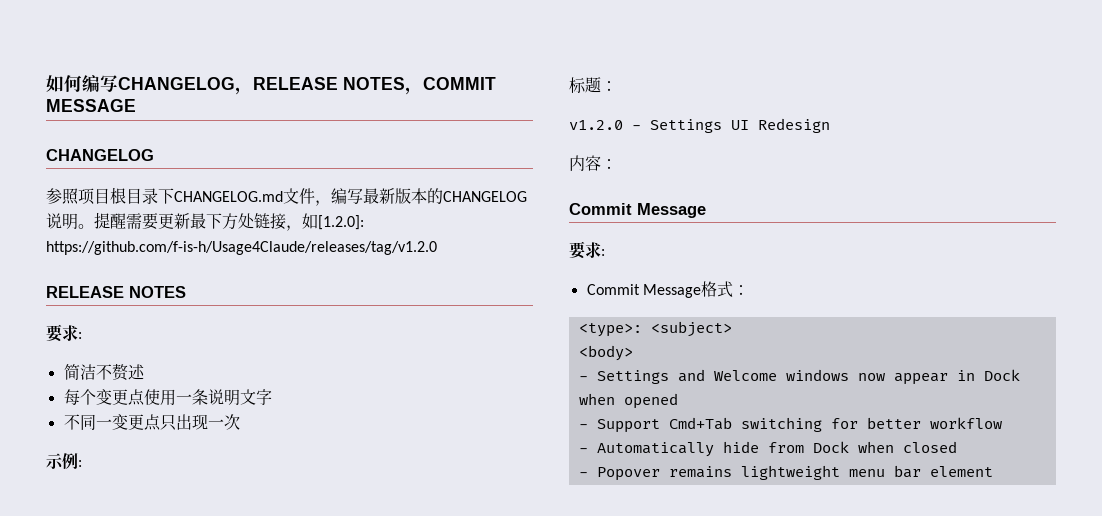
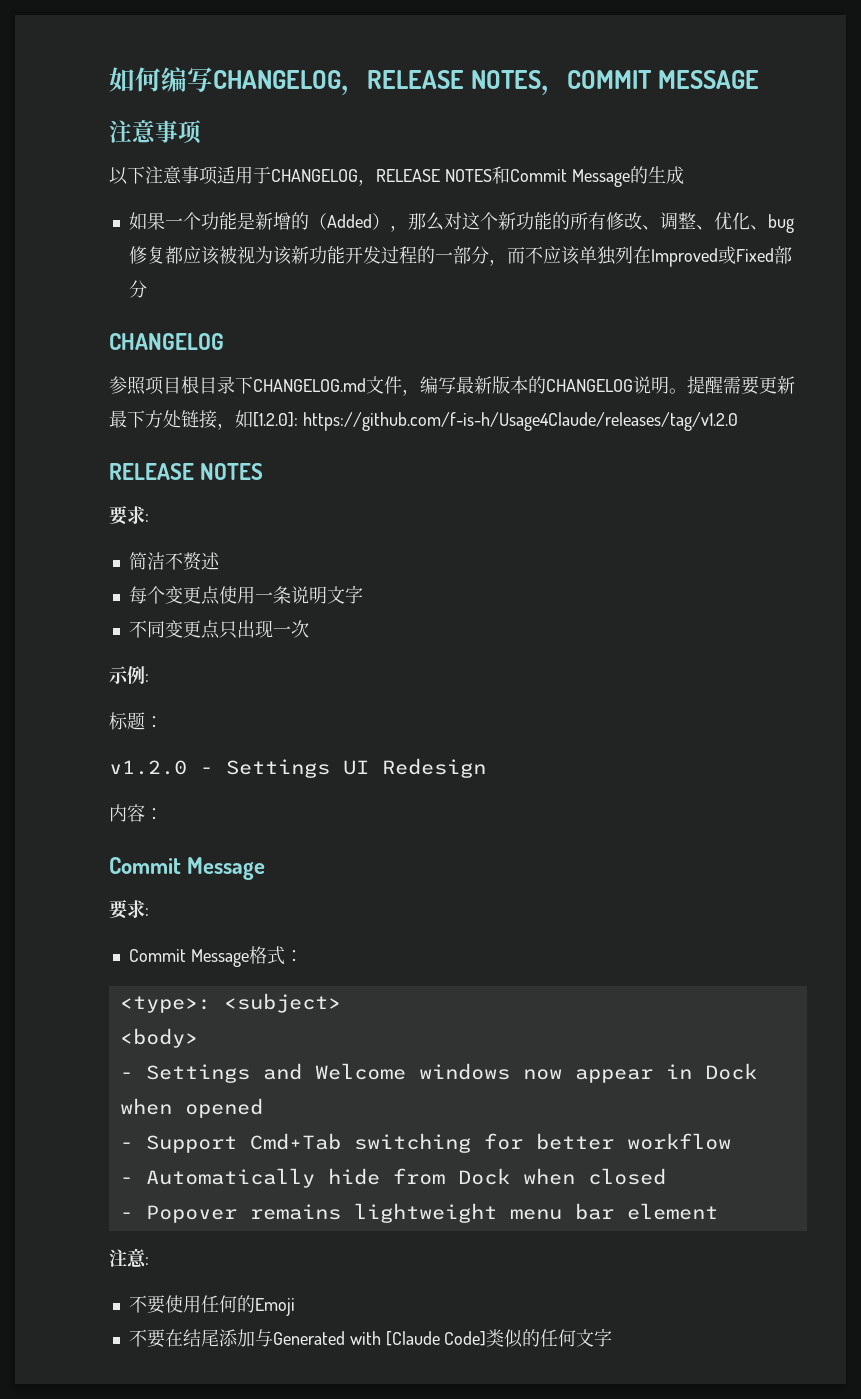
(136, 105) none -> [109,120,202,144] [109,166,684,187] [128,212,794,233] [128,246,792,267] [128,280,147,298] // 注意事项 // 以下注意事项适用于CHANGELOG，RELEASE NOTES和Commit Message的生成 // 如果一个功能是新增的（Added），那么对这个新功能的所有修改、调整、优化、bug修复都应该被视为该新功能开发过程的一部分，而不应该单独列在Improved或Fixed部分
[95,419,112,428] 一 -> (165, 629) none
(993, 471) none -> [109,1248,149,1268] [128,1295,295,1316] [128,1328,613,1348] // 注意: // 不要使用任何的Emoji // 不要在结尾添加与Generated with [Claude Code]类似的任何文字

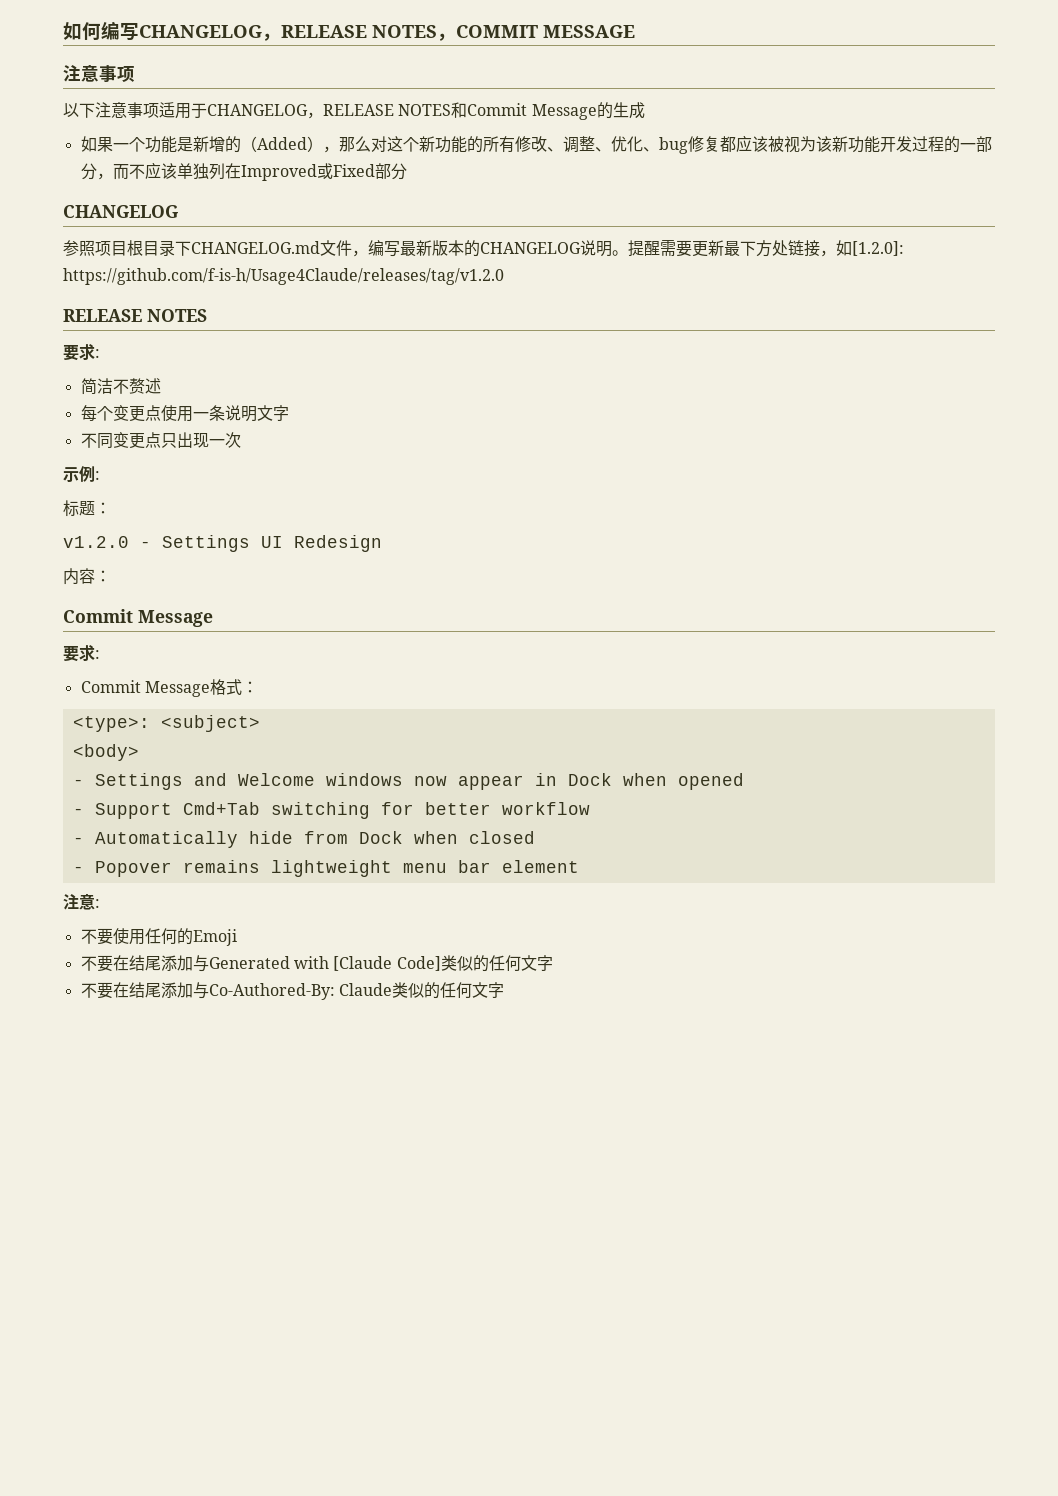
(613, 1337) none -> [80,982,504,1000] // 不要在结尾添加与Co-Authored-By: Claude类似的任何文字

